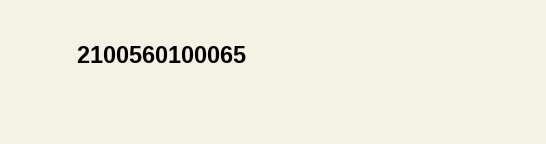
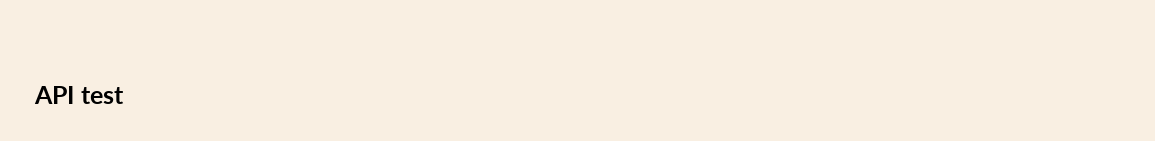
[77,46,246,63] 2100560100065 -> [34,86,124,104] API test

